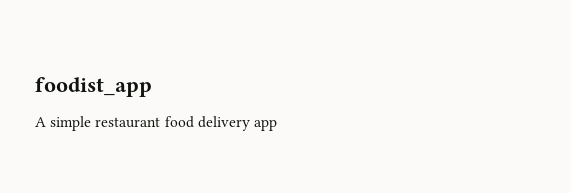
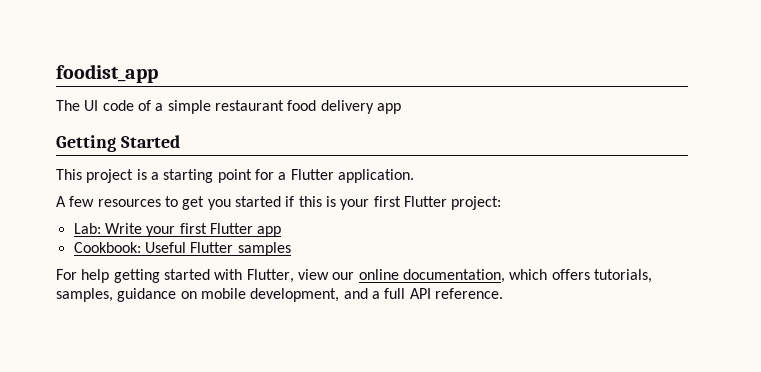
[35,117,46,127] A -> [56,100,164,111] The UI code of a
(277, 125) none -> [56,135,180,152] [56,169,414,183] [56,196,502,210] [73,223,282,237] [73,242,291,256] [56,269,652,283] [56,288,503,302] // Getting Started // This project is a starting point for a Flutter application. // A few resources to get you started if this is your first Flutter project: // Lab: Write your first Flutter app // Cookbook: Useful Flutter samples // For help getting started with Flutter, view our online documentation, which offers tutorials, samples, guidance on mobile development, and a full API reference.

